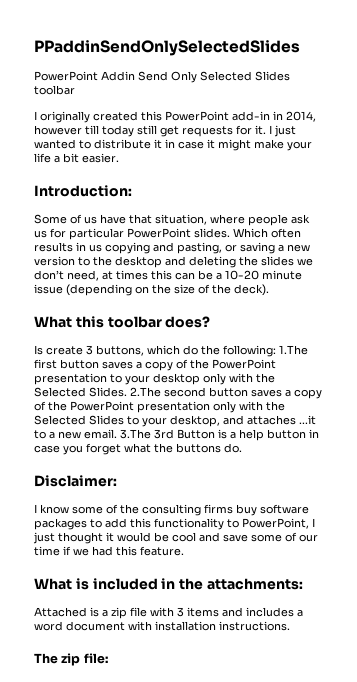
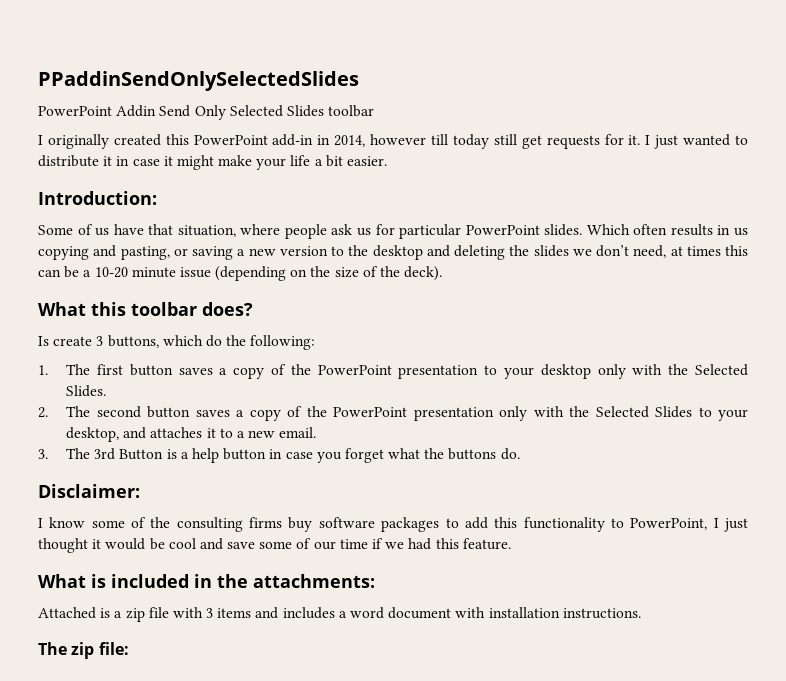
[279,345,308,355] 1.The -> [38,364,91,375] // 1. The
[130,387,161,397] 2.The -> [38,406,91,418] // 2. The
[299,415,316,425] ...it -> [206,428,216,438] it
[120,429,151,439] 3.The -> [38,448,91,459] // 3. The

